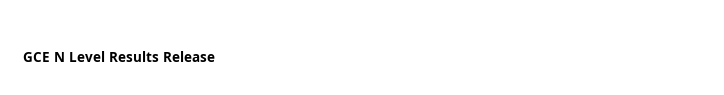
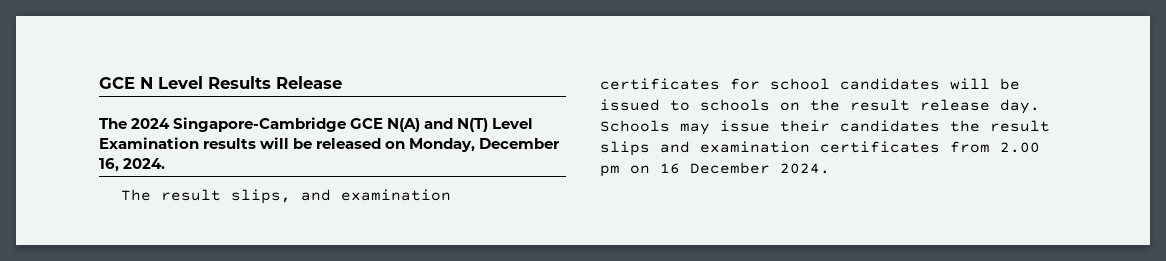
(215, 56) none -> [99,117,534,132] [99,137,561,152] [99,158,166,172] [121,189,452,204] [600,78,1020,90] [600,99,1040,114] [600,120,1050,135] [600,141,1040,156] [600,162,830,177] // The 2024 Singapore-Cambridge GCE N(A) and N(T) Level Examination results will be released on Monday, December 16, 2024. // The result slips, and examination certificates for school candidates will be issued to schools on the result release day. Schools may issue their candidates the result slips and examination certificates from 2.00 pm on 16 December 2024.

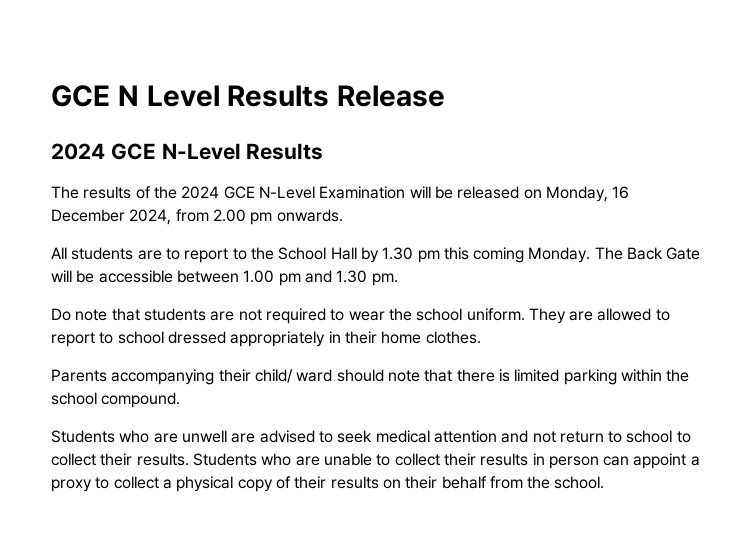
[99,117,534,132] [99,137,257,149] The 2024 Singapore-Cambridge GCE N(A) and N(T) Level Examination results -> [51,143,324,160] [51,186,406,199] 2024 GCE N-Level Results // The results of the 2024 GCE N-Level Examination
[479,138,561,149] [99,158,166,172] [121,189,452,204] [600,78,1020,90] [600,99,1040,114] [600,120,1050,135] [600,141,1040,156] [600,162,830,177] December 16, 2024. // The result slips, and examination certificates for school candidates will be issued to schools on the result release day. Schools may issue their candidates the result slips and examination certificates from 2.00 pm on 16 December 2024. -> [612,186,630,199] [51,209,343,225] [51,247,701,263] [51,270,398,286] [51,308,670,324] [51,331,481,347] [51,369,690,385] [51,392,181,408] [51,430,691,443] [51,453,700,469] [51,476,605,492] 16 December 2024, from 2.00 pm onwards. // All students are to report to the School Hall by 1.30 pm this coming Monday. The Back Gate will be accessible between 1.00 pm and 1.30 pm. // Do note that students are not required to wear the school uniform. They are allowed to report to school dressed appropriately in their home clothes. // Parents accompanying their child/ ward should note that there is limited parking within the school compound. // Students who are unwell are advised to seek medical attention and not return to school to collect their results. Students who are unable to collect their results in person can appoint a proxy to collect a physical copy of their results on their behalf from the school.

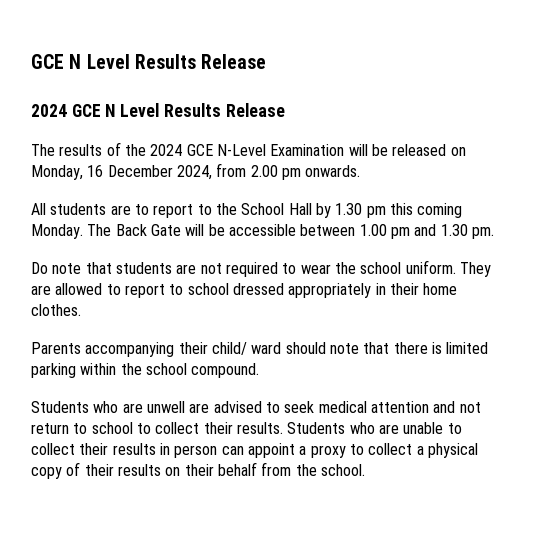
[161,143,324,160] N-Level Results -> [105,103,285,117] N Level Results Release

